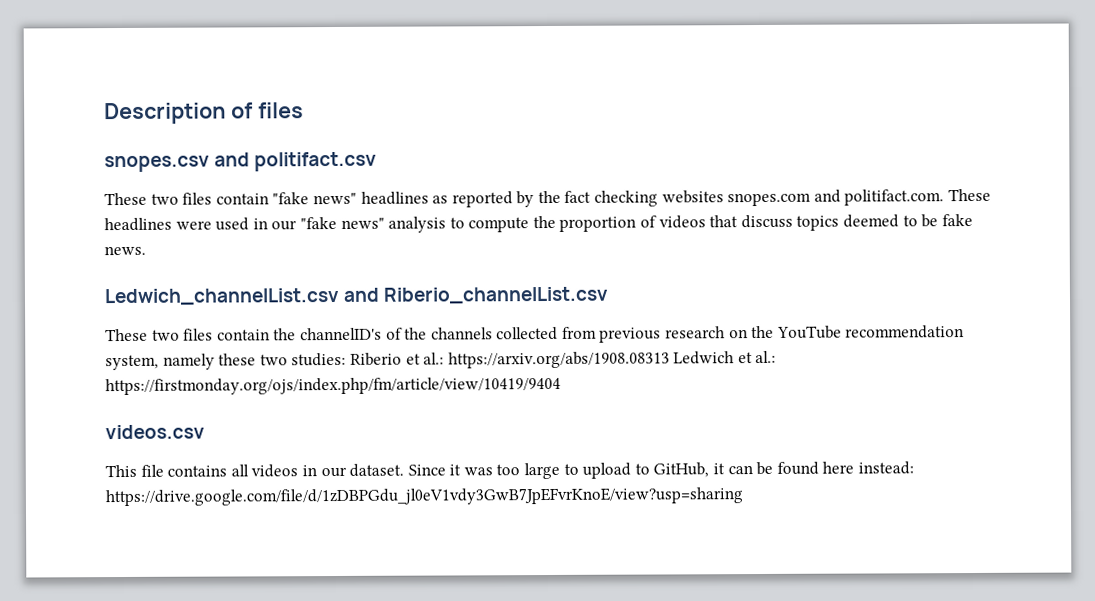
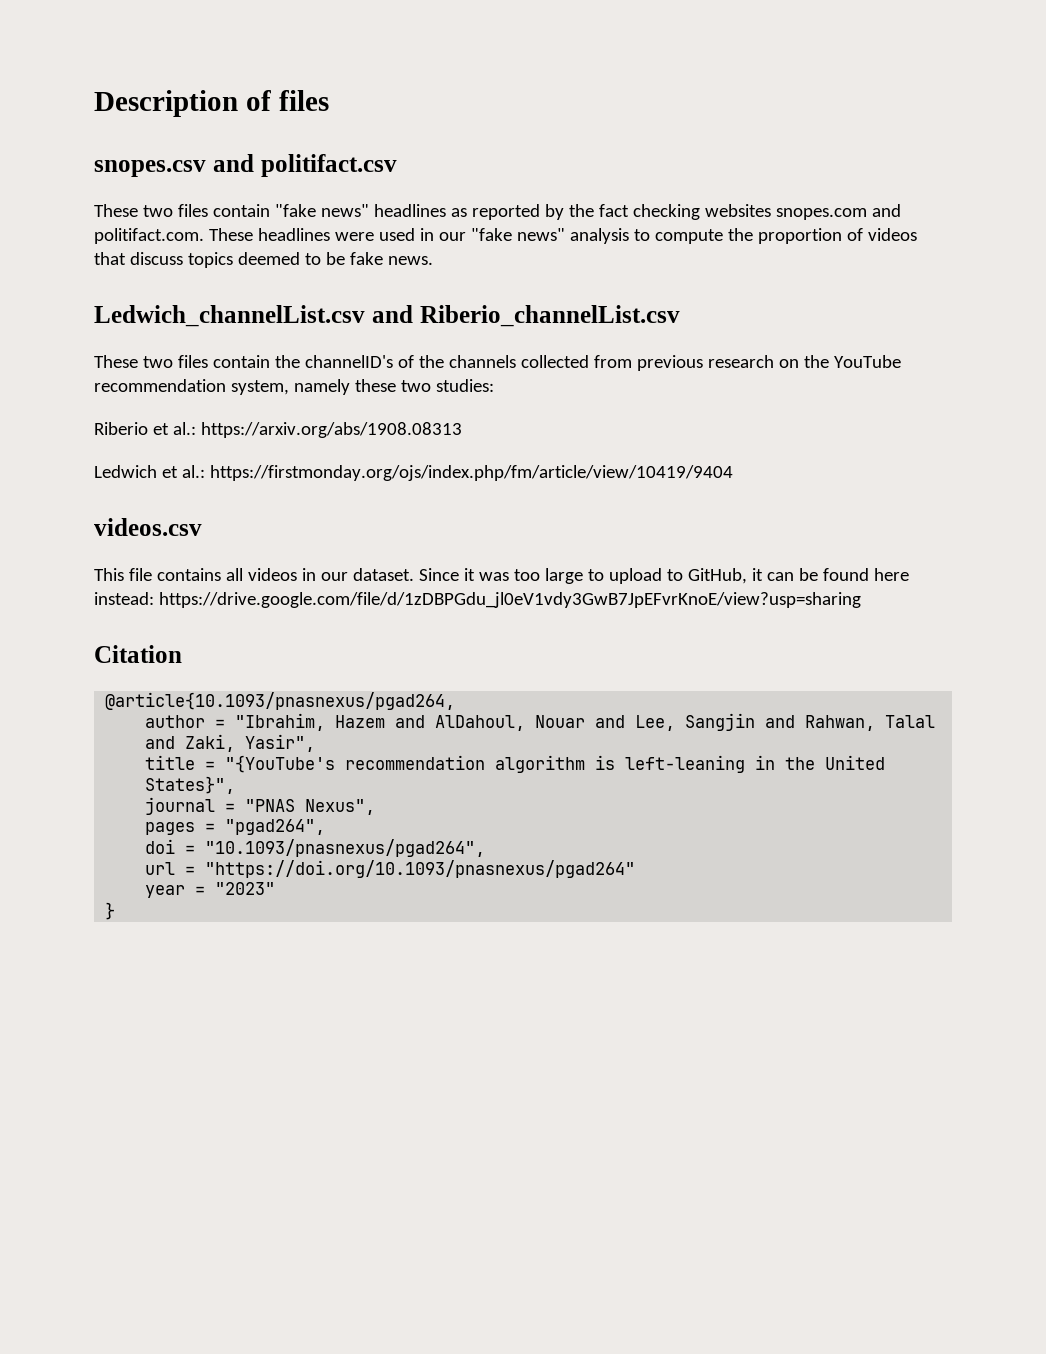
(347, 359) none -> (494, 385) //
(670, 360) none -> (462, 430) //
(743, 497) none -> [94,645,182,663] [105,692,456,710] [145,713,936,731] [145,734,316,752] [145,755,886,773] [145,776,236,794] [145,797,376,815] [145,819,326,835] [145,839,486,857] [145,860,636,878] [145,882,276,898] [105,902,116,920] // Citation // @article{10.1093/pnasnexus/pgad264, // author = "Ibrahim, Hazem and AlDahoul, Nouar and Lee, Sangjin and Rahwan, Talal and Zaki, Yasir", // title = "{YouTube's recommendation algorithm is left-leaning in the United States}", // journal = "PNAS Nexus", // pages = "pgad264", // doi = "10.1093/pnasnexus/pgad264", // url = "https://doi.org/10.1093/pnasnexus/pgad264" // year = "2023" // }

